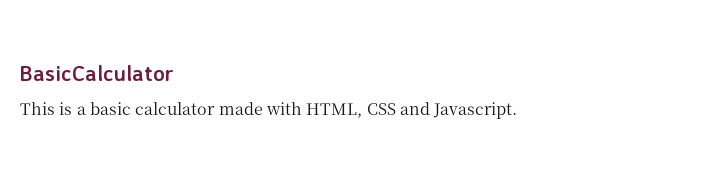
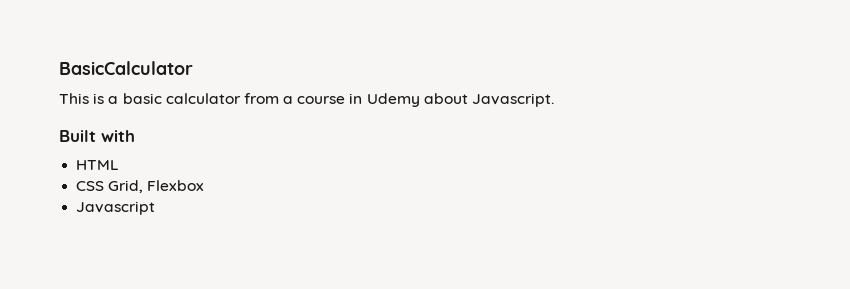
[218,102,518,119] made with HTML, CSS and Javascript. -> [243,93,555,107] [59,130,135,142] [76,160,120,170] [76,180,205,193] [76,201,156,215] from a course in Udemy about Javascript. // Built with // HTML // CSS Grid, Flexbox // Javascript

